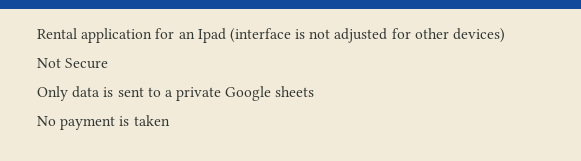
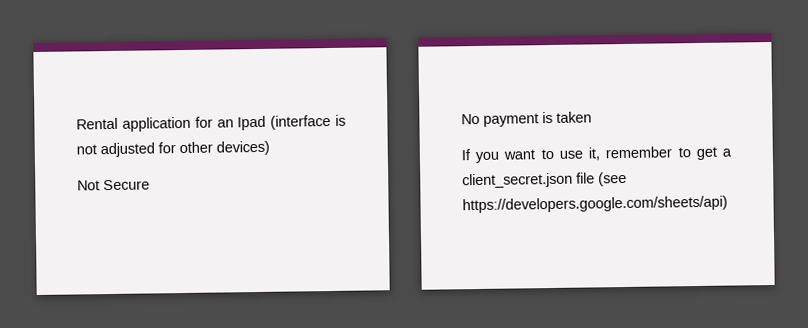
[37,86,315,101] [37,115,170,130] Only data is sent to a private Google sheets // No payment is taken -> [461,111,592,127] [461,146,732,164] [462,171,627,189] [462,195,728,214] No payment is taken // If you want to use it, remember to get a client_secret.json file (see https://developers.google.com/sheets/api)

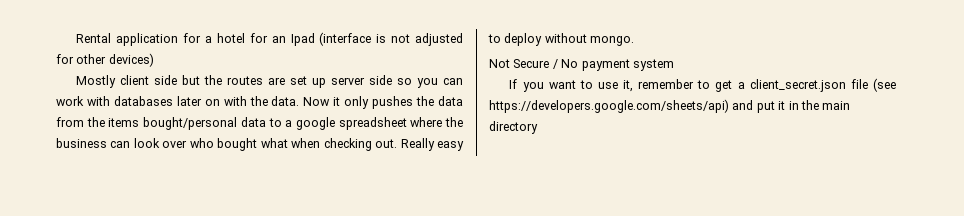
(213, 122) none -> [205,33,268,43] a hotel for
(270, 148) none -> [76,75,464,88] [56,96,463,109] [56,117,463,130] [56,138,464,151] [488,33,635,46] // Mostly client side but the routes are set up server side so you can work with databases later on with the data. Now it only pushes the data from the items bought/personal data to a google spreadsheet where the business can look over who bought what when checking out. Really easy to deploy without mongo.
(150, 185) // -> [552,59,558,69] /
[542,111,592,124] is taken -> [632,59,674,71] system
(728, 204) none -> [732,100,851,113] [489,121,538,134] and put it in the main directory

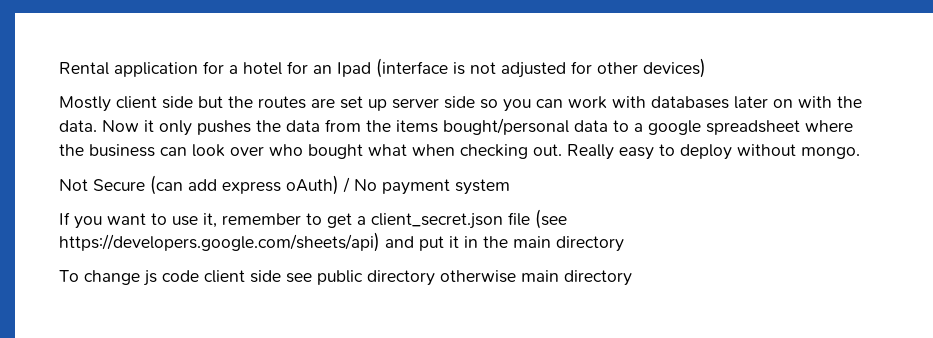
(550, 63) none -> [150,175,339,195] (can add express oAuth)
(538, 127) none -> [59,270,632,286] // To change js code client side see public directory otherwise main directory

